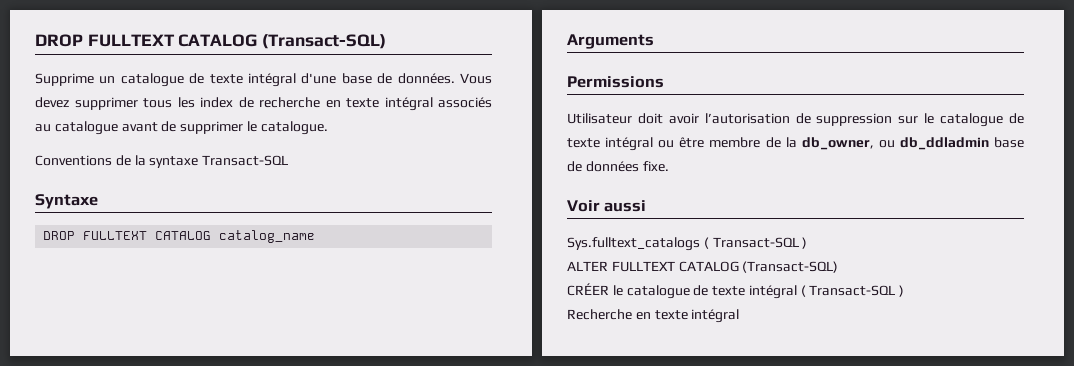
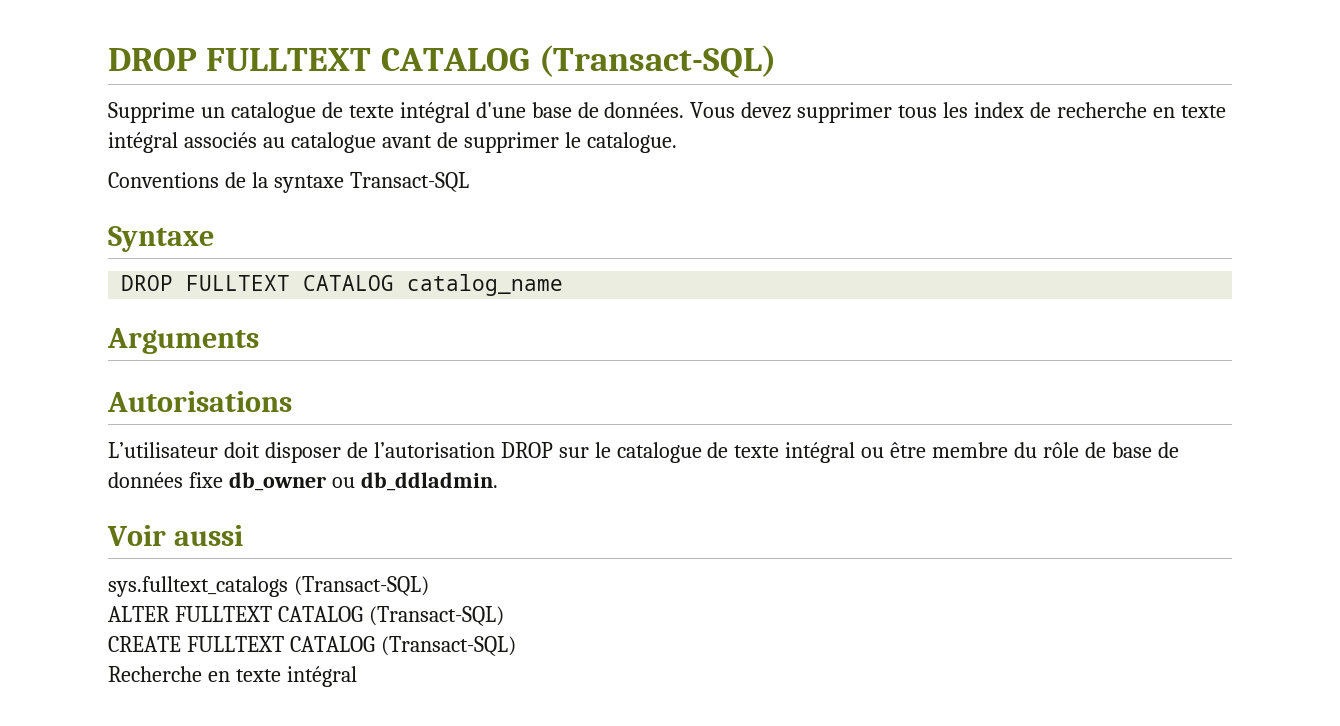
[567,76,664,88] [567,113,893,126] Permissions // Utilisateur doit avoir l’autorisation de suppression -> [107,391,292,412] [108,442,553,463] Autorisations // L’utilisateur doit disposer de l’autorisation DROP
[765,137,1024,150] [567,161,669,172] [567,200,647,212] [567,237,808,251] [567,261,839,273] [567,283,905,299] de la db_owner, ou db_ddladmin base de données fixe. // Voir aussi // Sys.fulltext_catalogs ( Transact-SQL ) // ALTER FULLTEXT CATALOG (Transact-SQL) // CRÉER le catalogue de texte intégral ( Transact-SQL ) -> [1014,442,1179,458] [108,472,498,491] [107,525,243,546] [108,576,429,597] [108,606,504,626] [108,636,516,656] du rôle de base de données fixe db_owner ou db_ddladmin. // Voir aussi // sys.fulltext_catalogs (Transact-SQL) // ALTER FULLTEXT CATALOG (Transact-SQL) // CREATE FULLTEXT CATALOG (Transact-SQL)

